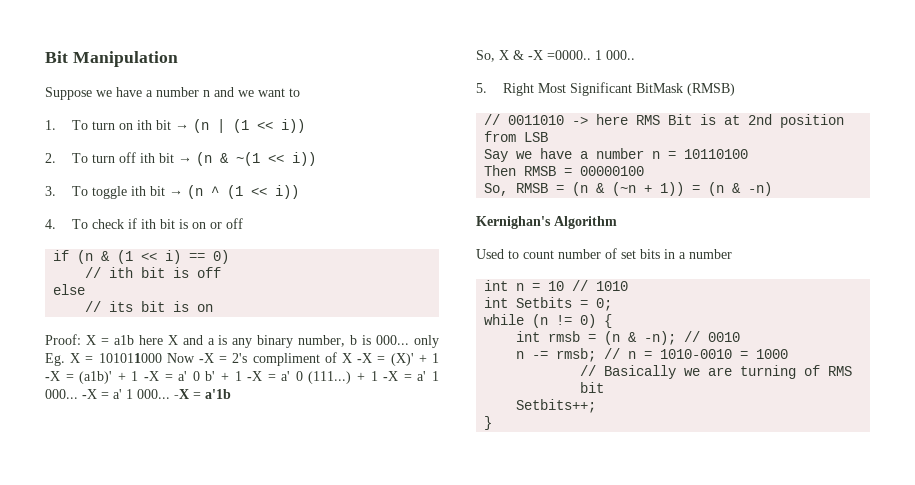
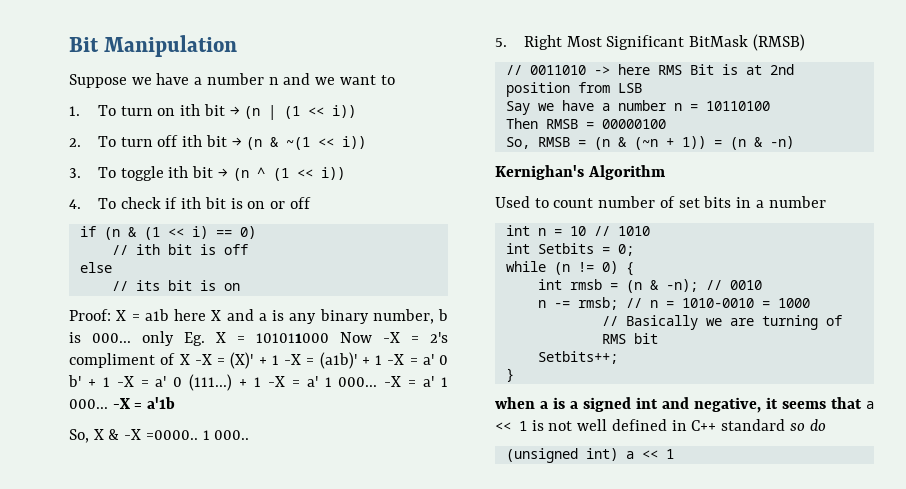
(493, 423) none -> [495,397,874,413] [495,419,826,431] [505,448,674,463] // when a is a signed int and negative, it seems that a << 1 is not well defined in C++ standard so do // (unsigned int) a << 1

